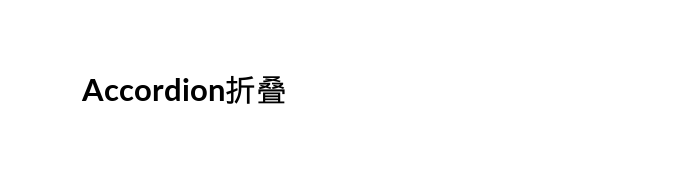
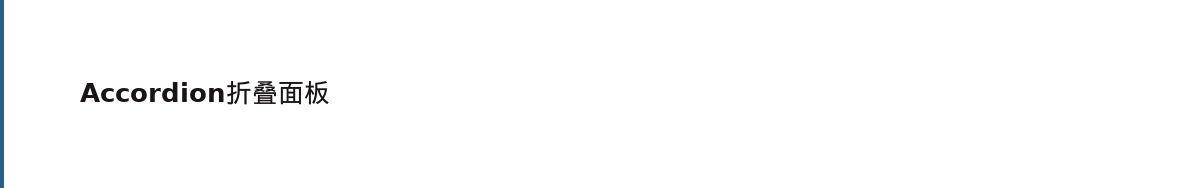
(287, 90) none -> [278,80,330,105] 面板

